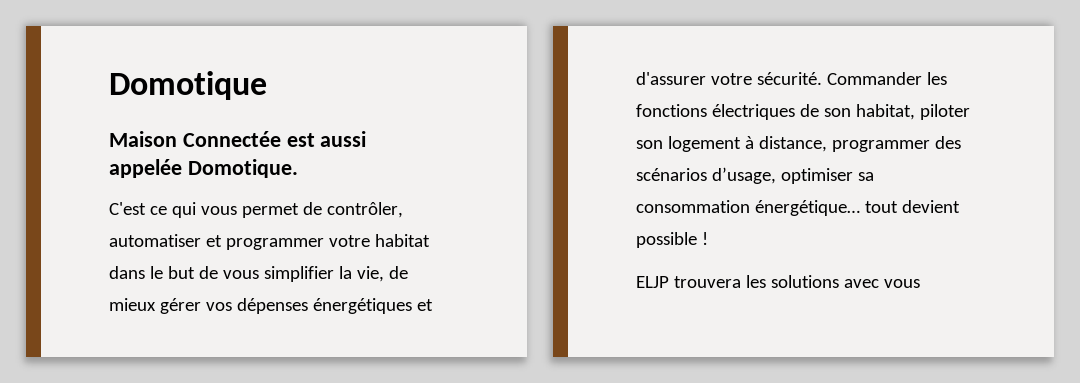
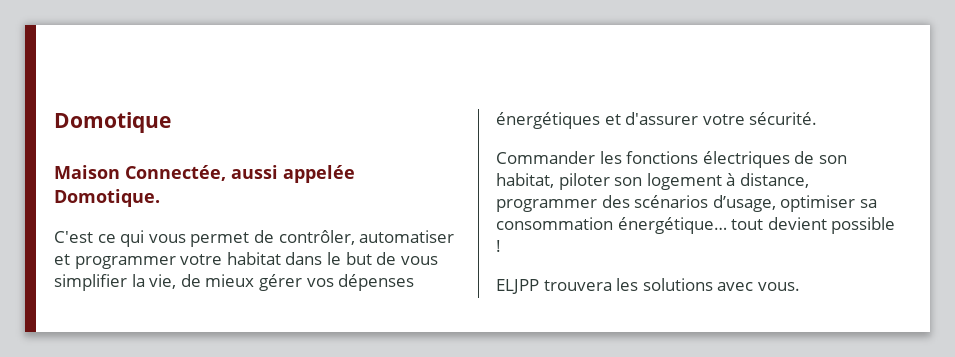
[182,131,315,147] Connectée est -> [125,165,226,181] Connectée,
(822, 78) none -> (818, 118) //
[636,276,669,288] ELJP -> [496,279,539,294] ELJPP
[883,279,920,288] vous -> [757,282,800,291] vous.

